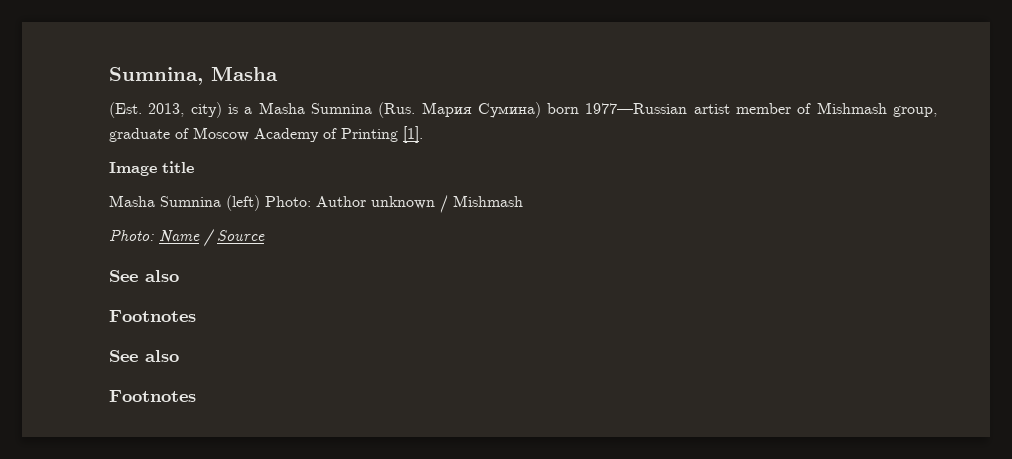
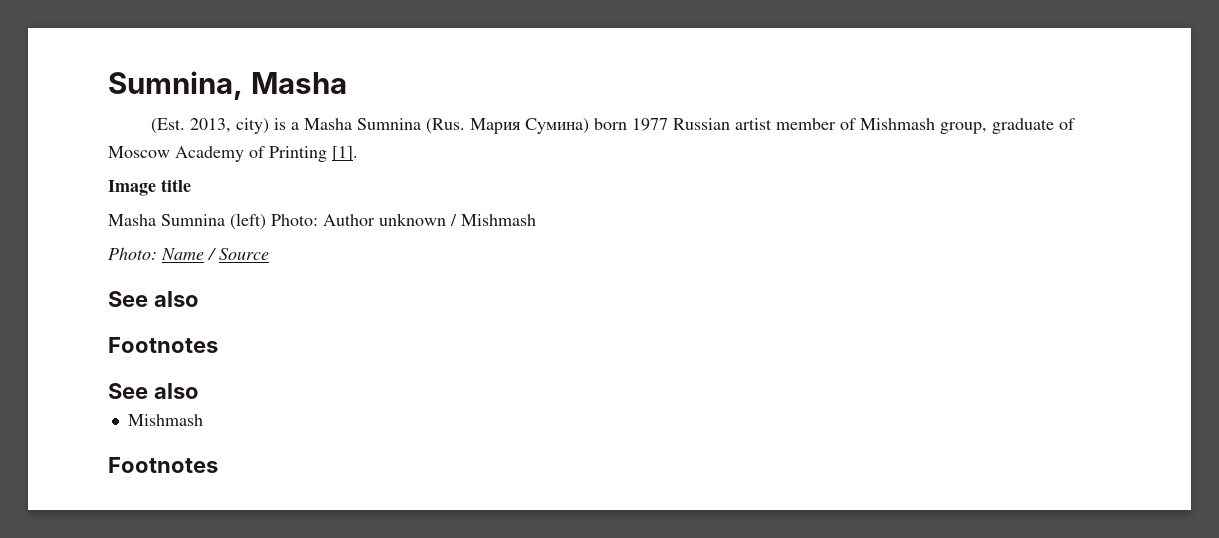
[585,103,688,114] 1977—Russian -> [632,118,731,131] 1977 Russian
(179, 356) none -> [127,414,203,426] // Mishmash

